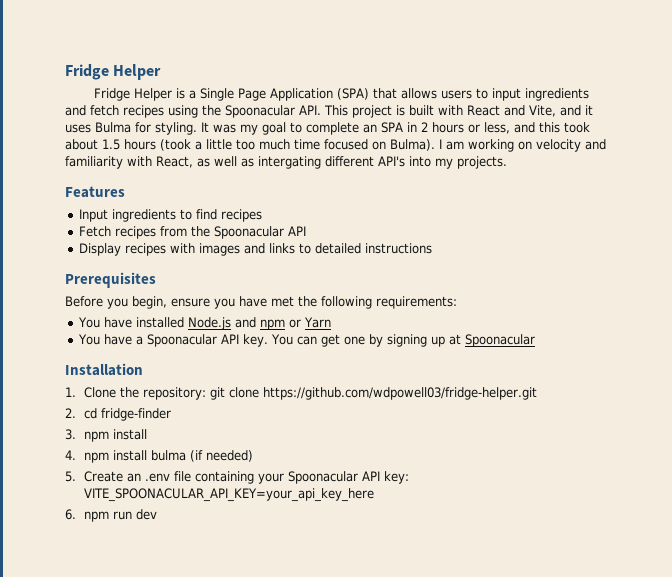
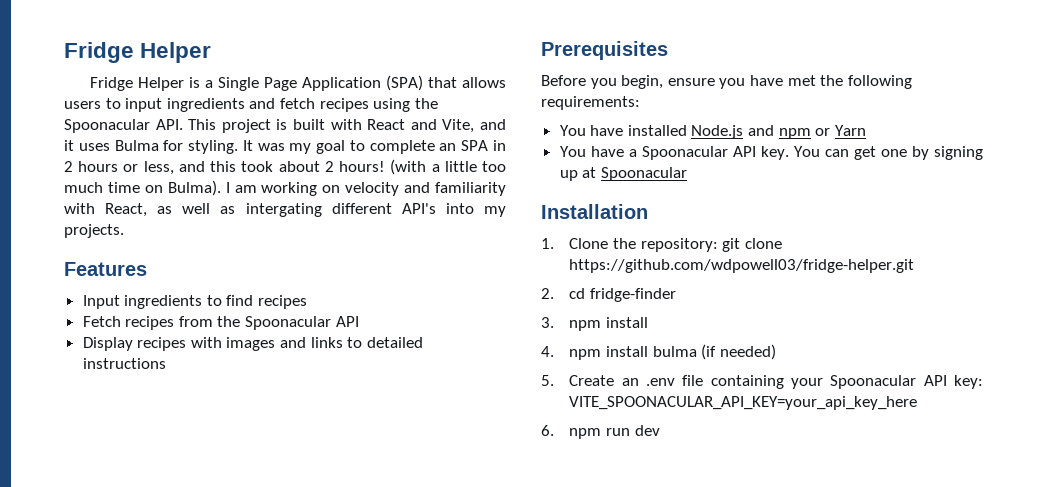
[102,139,191,151] 1.5 hours (took -> [324,159,427,175] 2 hours! (with
[324,139,368,150] focused -> (140, 187) none

